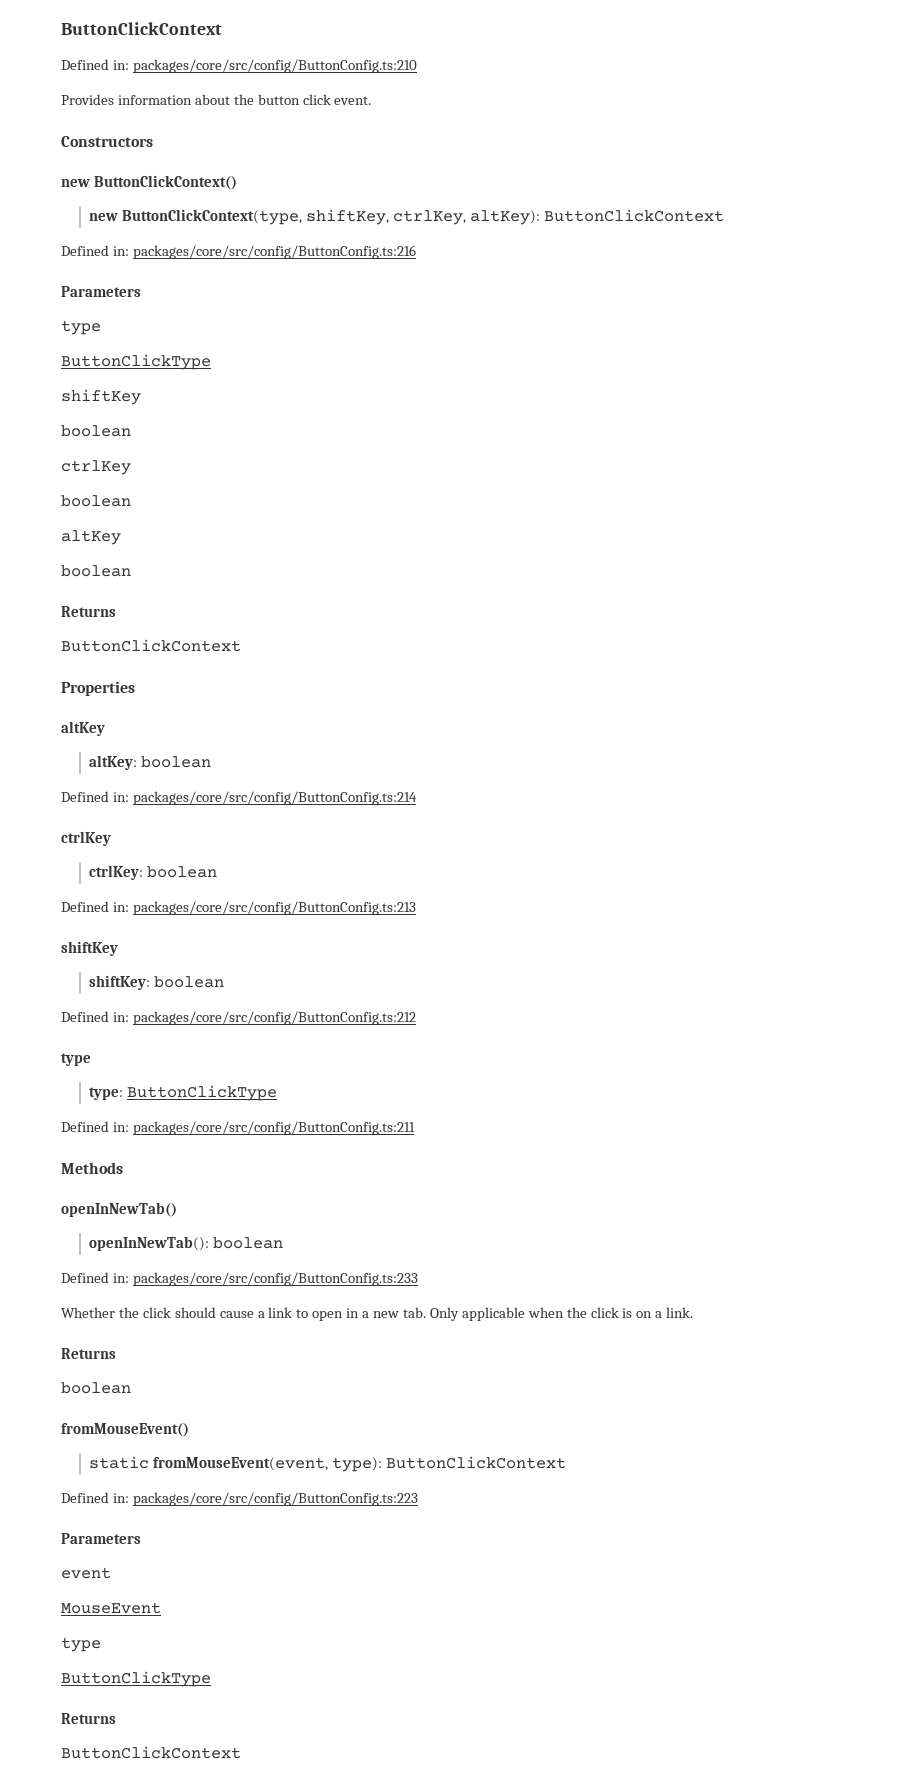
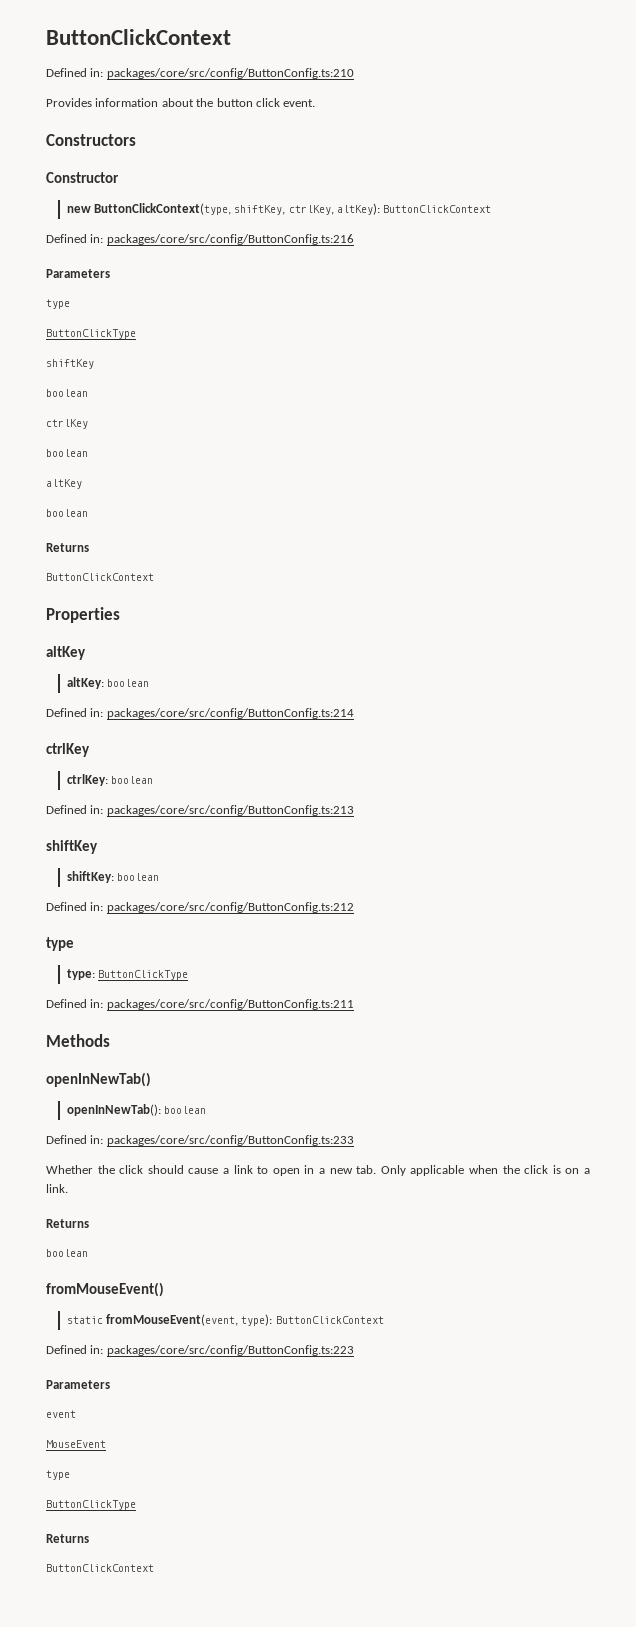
[61,175,238,190] new ButtonClickContext() -> [46,172,119,183] Constructor

